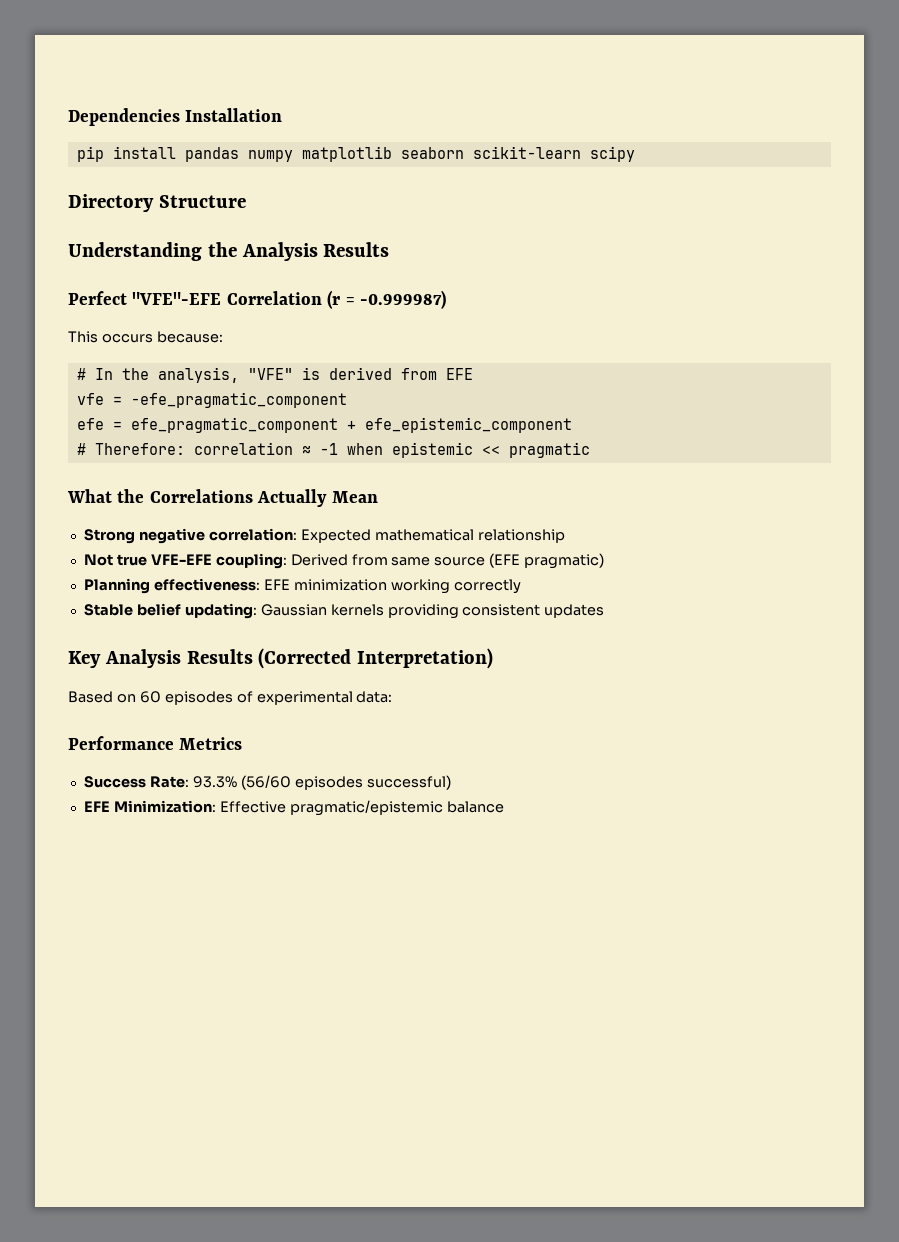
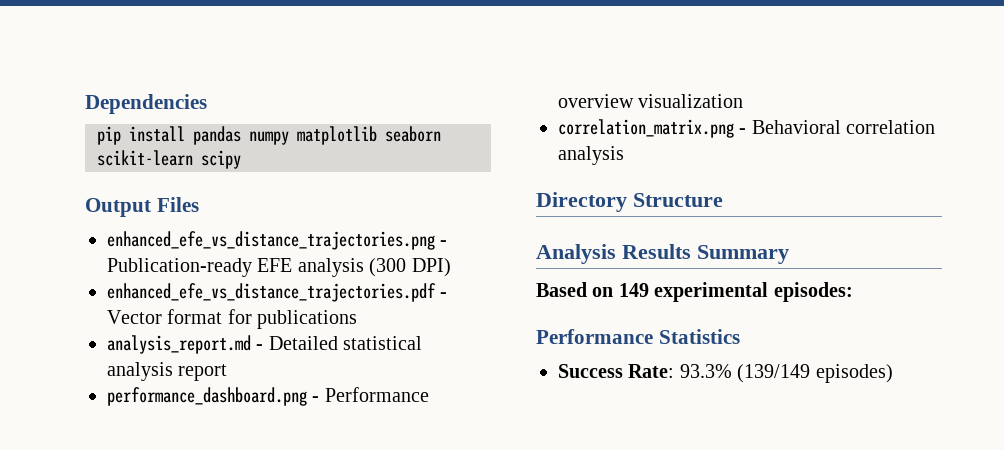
[185,108,283,122] Installation -> (207, 104) none
(635, 154) none -> [85,197,199,217] [107,231,448,250] [107,258,451,277] [107,283,448,302] [107,309,358,329] [107,335,423,354] [107,362,228,381] [107,387,429,406] [558,94,744,108] [558,119,936,138] [558,146,624,165] // Output Files // enhanced_efe_vs_distance_trajectories.png - Publication-ready EFE analysis (300 DPI) // enhanced_efe_vs_distance_trajectories.pdf - Vector format for publications // analysis_report.md - Detailed statistical analysis report // performance_dashboard.png - Performance overview visualization // correlation_matrix.png - Behavioral correlation analysis
[68,242,390,261] [68,290,446,309] [68,331,223,343] [76,367,473,383] [76,392,347,408] [76,417,572,433] [76,442,590,458] [67,489,378,507] [83,528,565,544] [83,553,605,569] [83,578,521,594] [83,603,605,619] [68,648,494,669] [68,691,393,705] [68,736,243,750] Understanding the Analysis Results // Perfect "VFE"-EFE Correlation (r = -0.999987) // This occurs because: // # In the analysis, "VFE" is derived from EFE // vfe = -efe_pragmatic_component // efe = efe_pragmatic_component + efe_epistemic_component // # Therefore: correlation ≈ -1 when epistemic << pragmatic // What the Correlations Actually Mean // Strong negative correlation: Expected mathematical relationship // Not true VFE-EFE coupling: Derived from same source (EFE pragmatic) // Planning effectiveness: EFE minimization working correctly // Stable belief updating: Gaussian kernels providing consistent updates // Key Analysis Results (Corrected Interpretation) // Based on 60 episodes of experimental data: // Performance Metrics -> [536,244,789,264] [536,282,853,302] [536,329,740,344] Analysis Results Summary // Based on 149 experimental episodes: // Performance Statistics
[240,775,451,790] [83,800,504,816] (56/60 episodes successful) // EFE Minimization: Effective pragmatic/epistemic balance -> [737,364,893,383] (139/149 episodes)

